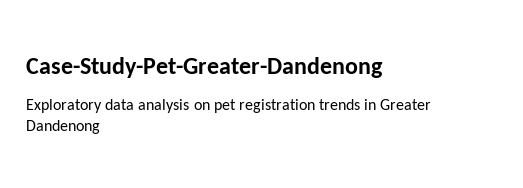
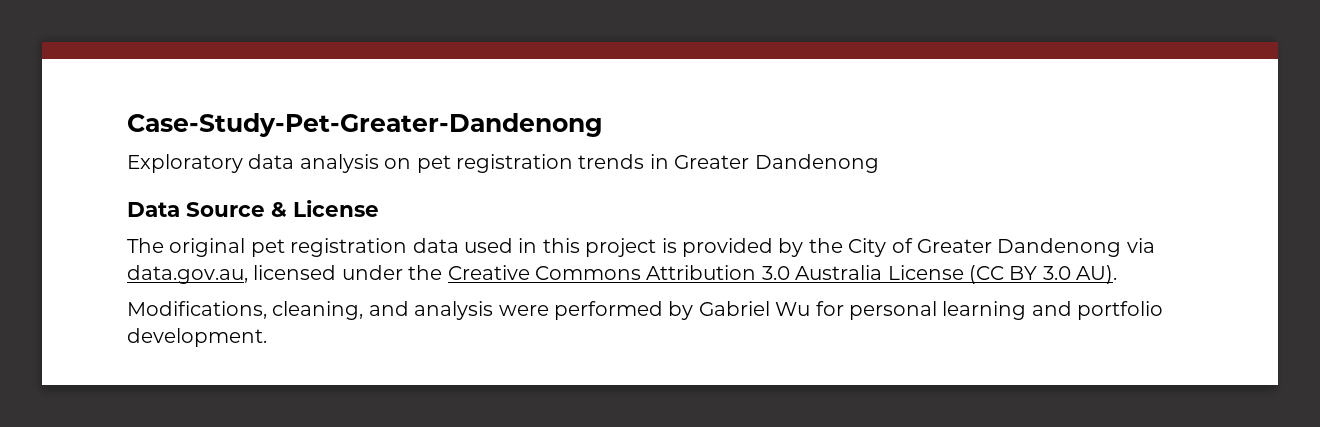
(100, 127) none -> [127,200,379,217] [127,238,1155,257] [127,265,1118,284] [127,301,1164,320] [127,328,267,347] // Data Source & License // The original pet registration data used in this project is provided by the City of Greater Dandenong via data.gov.au, licensed under the Creative Commons Attribution 3.0 Australia License (CC BY 3.0 AU). // Modifications, cleaning, and analysis were performed by Gabriel Wu for personal learning and portfolio development.

